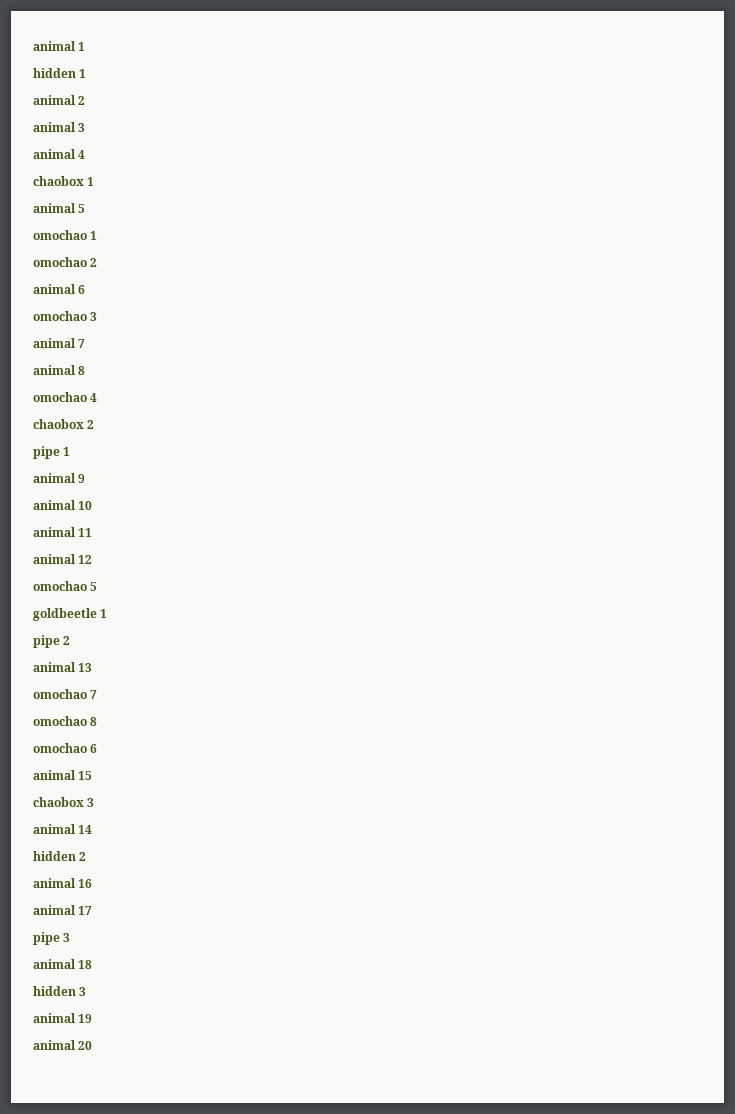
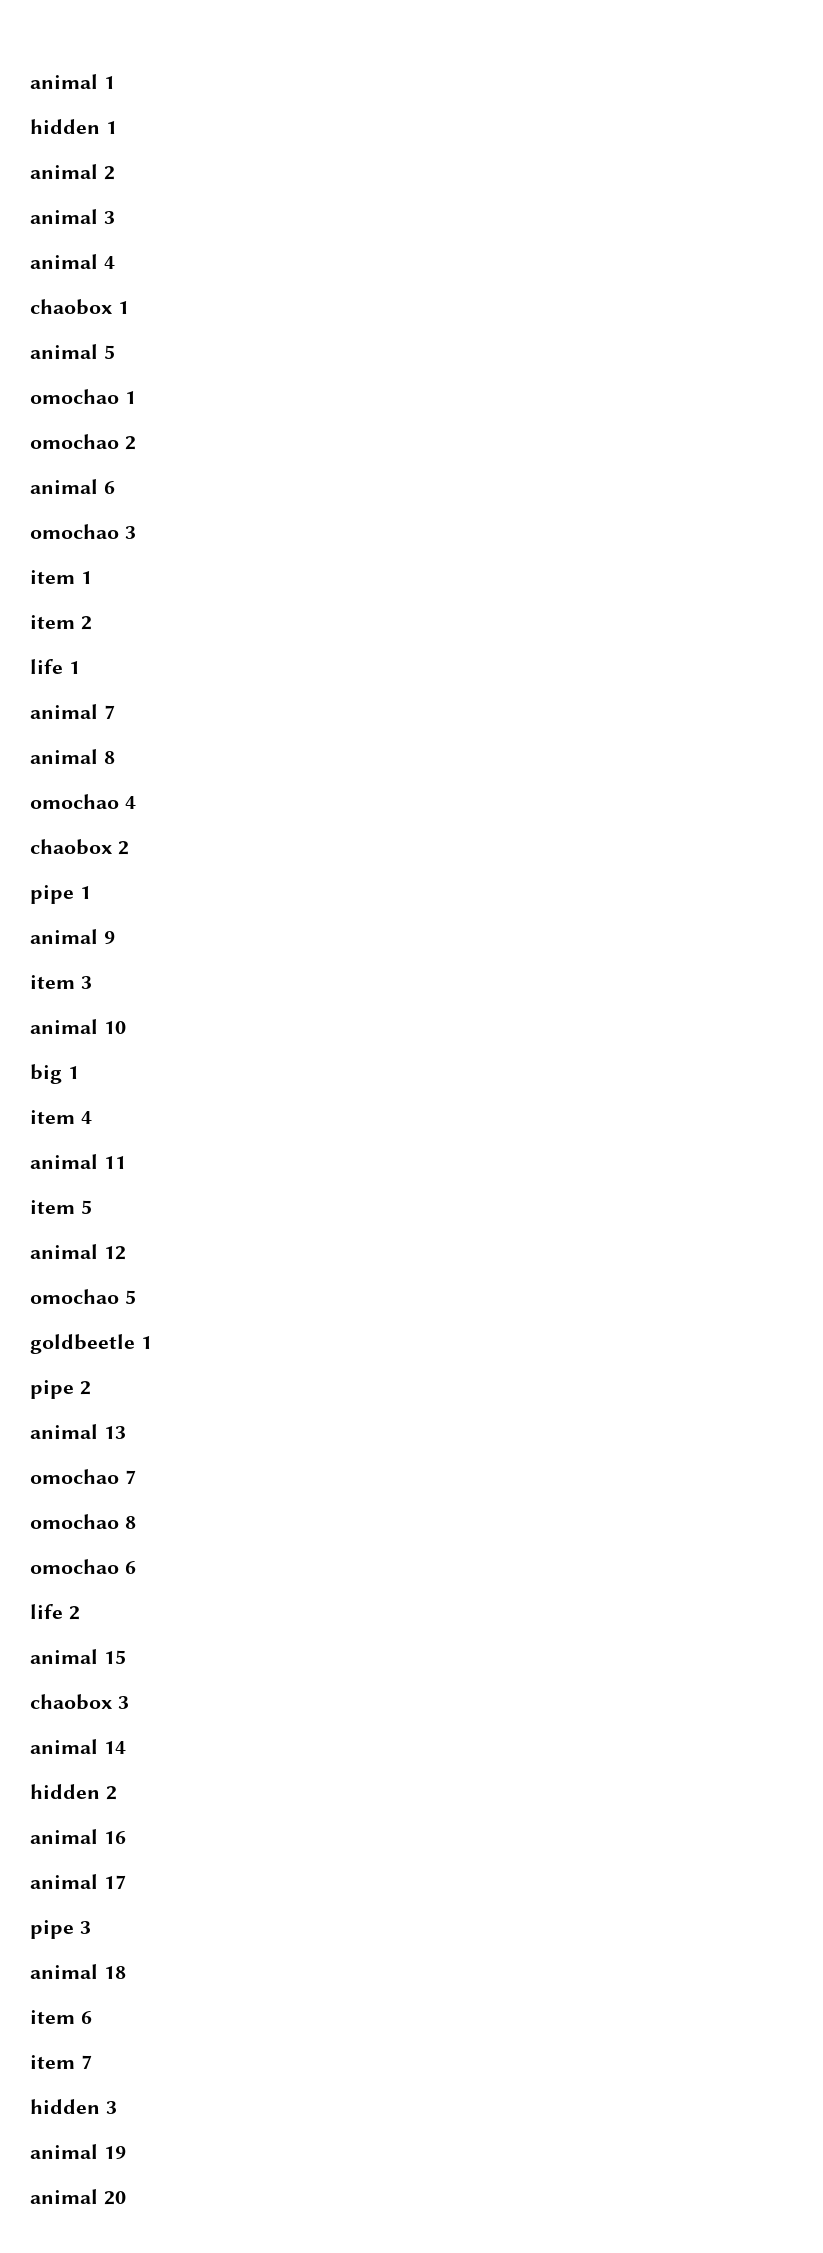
(98, 316) none -> [30,570,92,584] [30,615,92,630] [30,659,80,674] // item 1 // item 2 // life 1
(86, 478) none -> [30,975,92,989] // item 3
(93, 505) none -> [30,1064,79,1084] [30,1110,92,1124] // big 1 // item 4
(93, 532) none -> [30,1200,92,1214] // item 5
(98, 748) none -> [30,1604,80,1620] // life 2
(93, 964) none -> [30,2010,92,2024] [30,2055,92,2069] // item 6 // item 7

